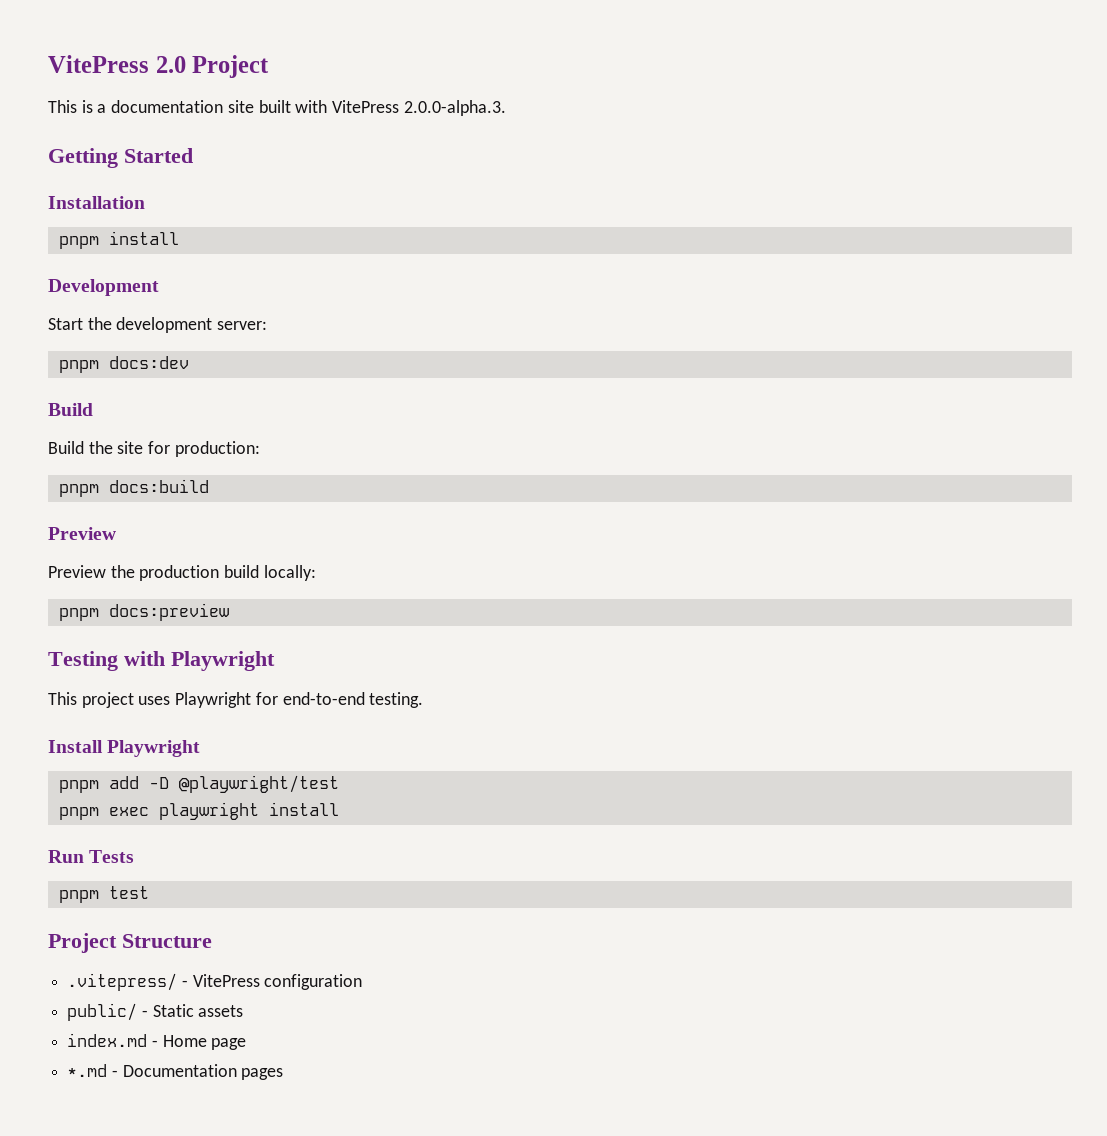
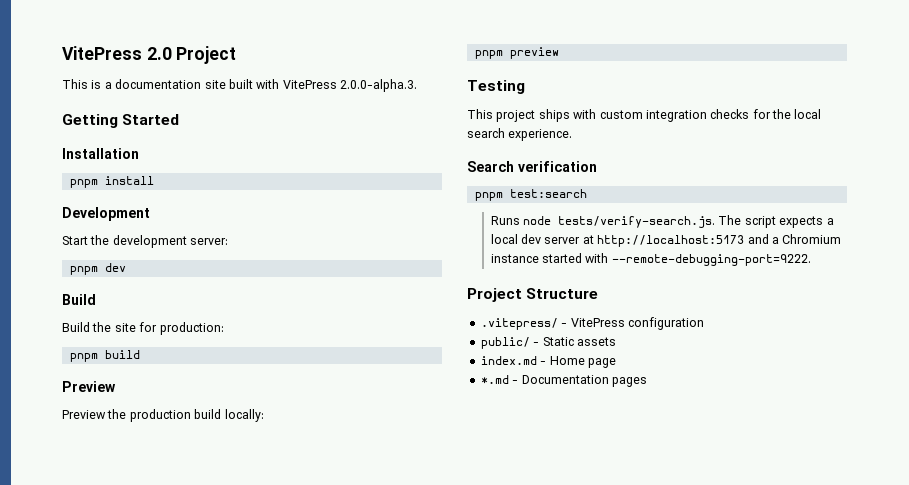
[108,356,189,369] docs:dev -> [104,263,126,272] dev
[108,479,209,493] docs:build -> [104,350,140,359] build
[108,603,229,621] docs:preview -> [509,47,559,59] preview
[124,651,275,671] with Playwright -> (525, 87) none
[138,692,424,708] [48,740,201,757] [58,775,339,793] [58,802,339,820] [48,850,135,863] [58,886,149,903] uses Playwright for end-to-end testing. // Install Playwright // pnpm add -D @playwright/test // pnpm exec playwright install // Run Tests // pnpm test -> [538,109,822,122] [467,128,573,141] [467,161,597,172] [474,189,587,201] [490,215,834,228] [490,234,842,247] [490,253,811,266] ships with custom integration checks for the local search experience. // Search verification // pnpm test:search // Runs node tests/verify-search.js. The script expects a local dev server at http://localhost:5173 and a Chromium instance started with --remote-debugging-port=9222.

